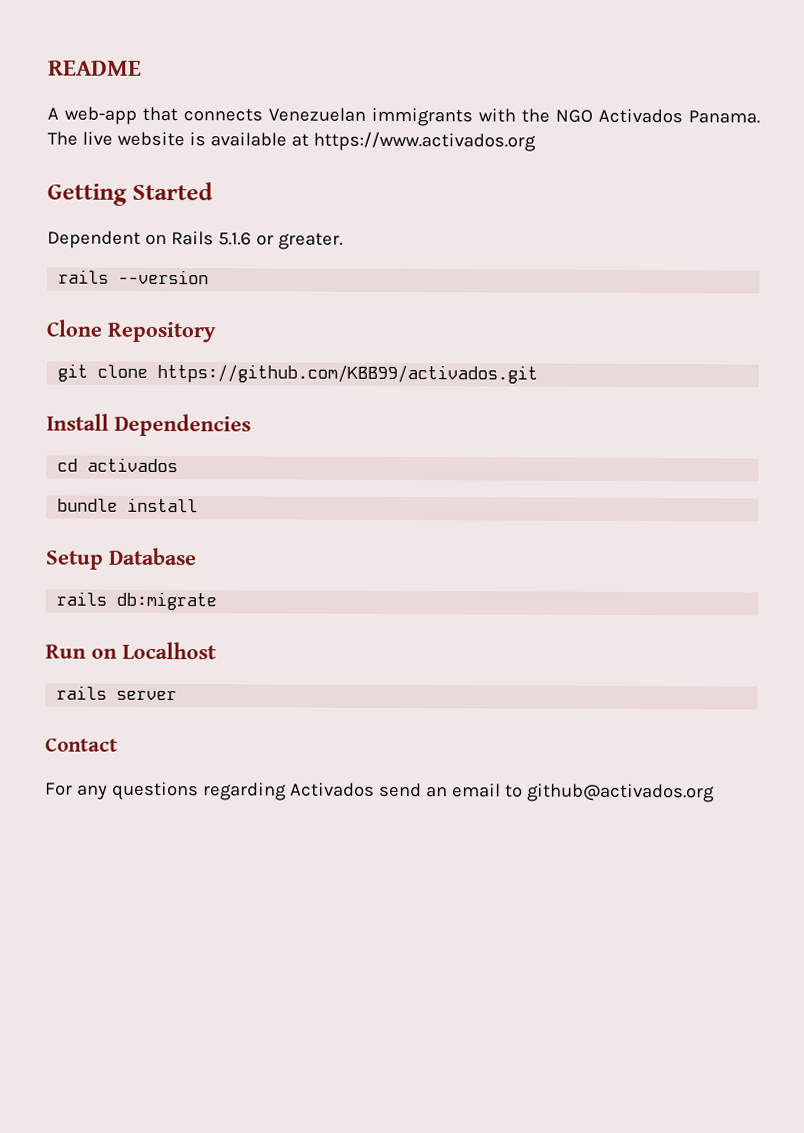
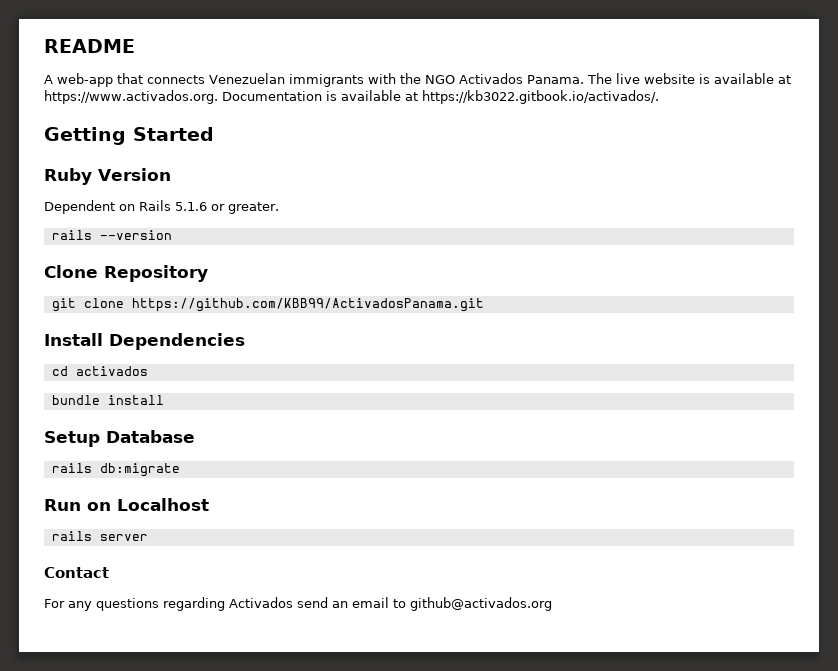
[312,131,536,152] https://www.activados.org -> [44,90,659,104] https://www.activados.org. Documentation is available at https://kb3022.gitbook.io/activados/.
(214, 191) none -> [44,168,171,185] // Ruby Version
[157,363,539,384] https://github.com/KBB99/activados.git -> [131,298,484,312] https://github.com/KBB99/ActivadosPanama.git

